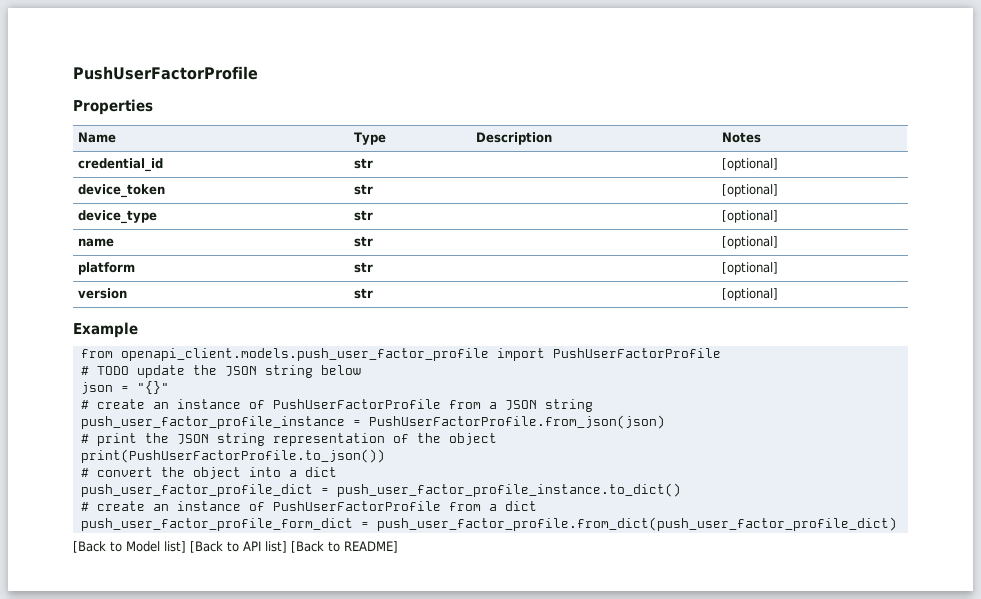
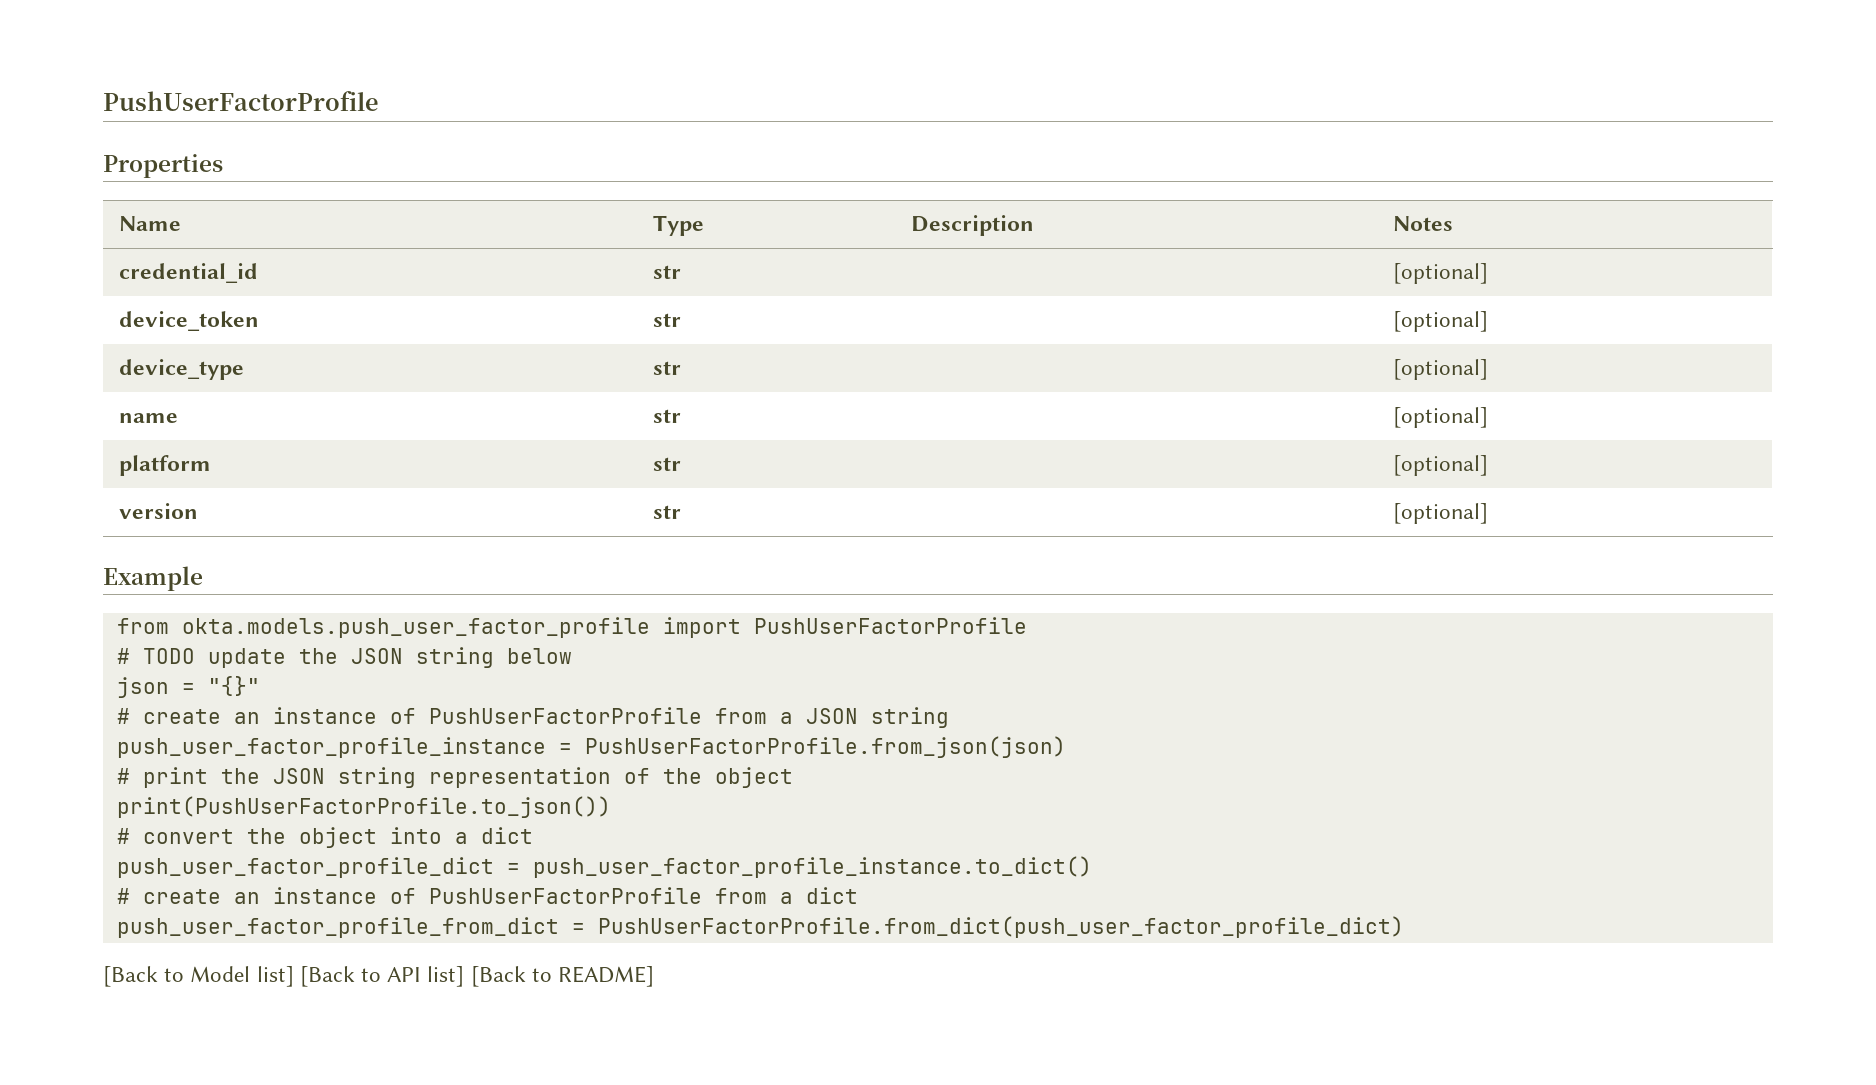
[120,348,489,361] openapi_client.models.push_user_factor_profile -> [181,617,650,638] okta.models.push_user_factor_profile
[80,517,897,531] push_user_factor_profile_form_dict = push_user_factor_profile.from_dict(push_user_factor_profile_dict) -> [116,916,1404,938] push_user_factor_profile_from_dict = PushUserFactorProfile.from_dict(push_user_factor_profile_dict)

